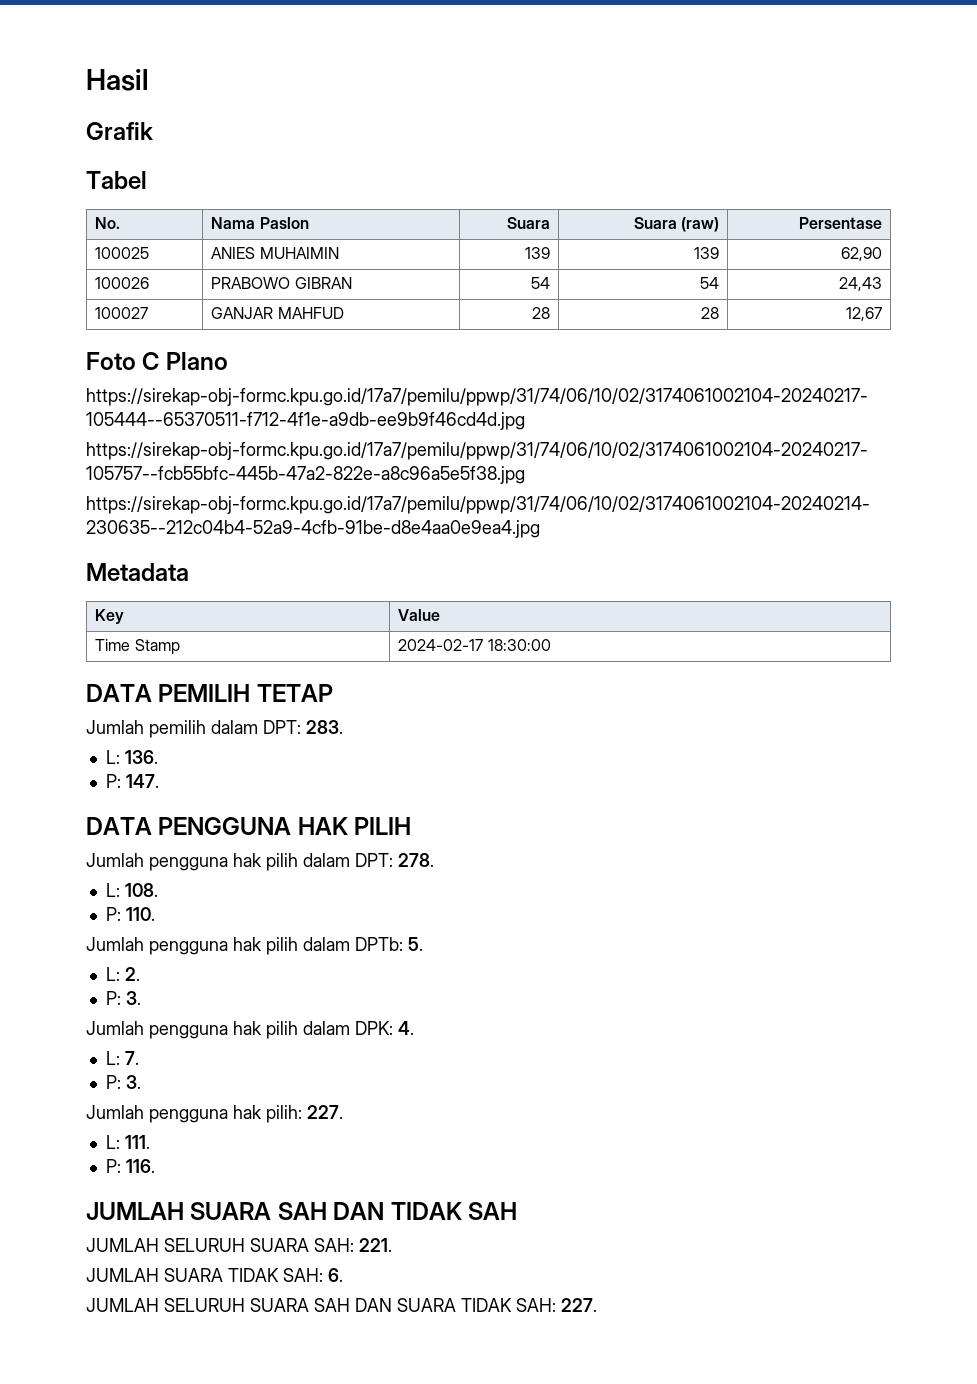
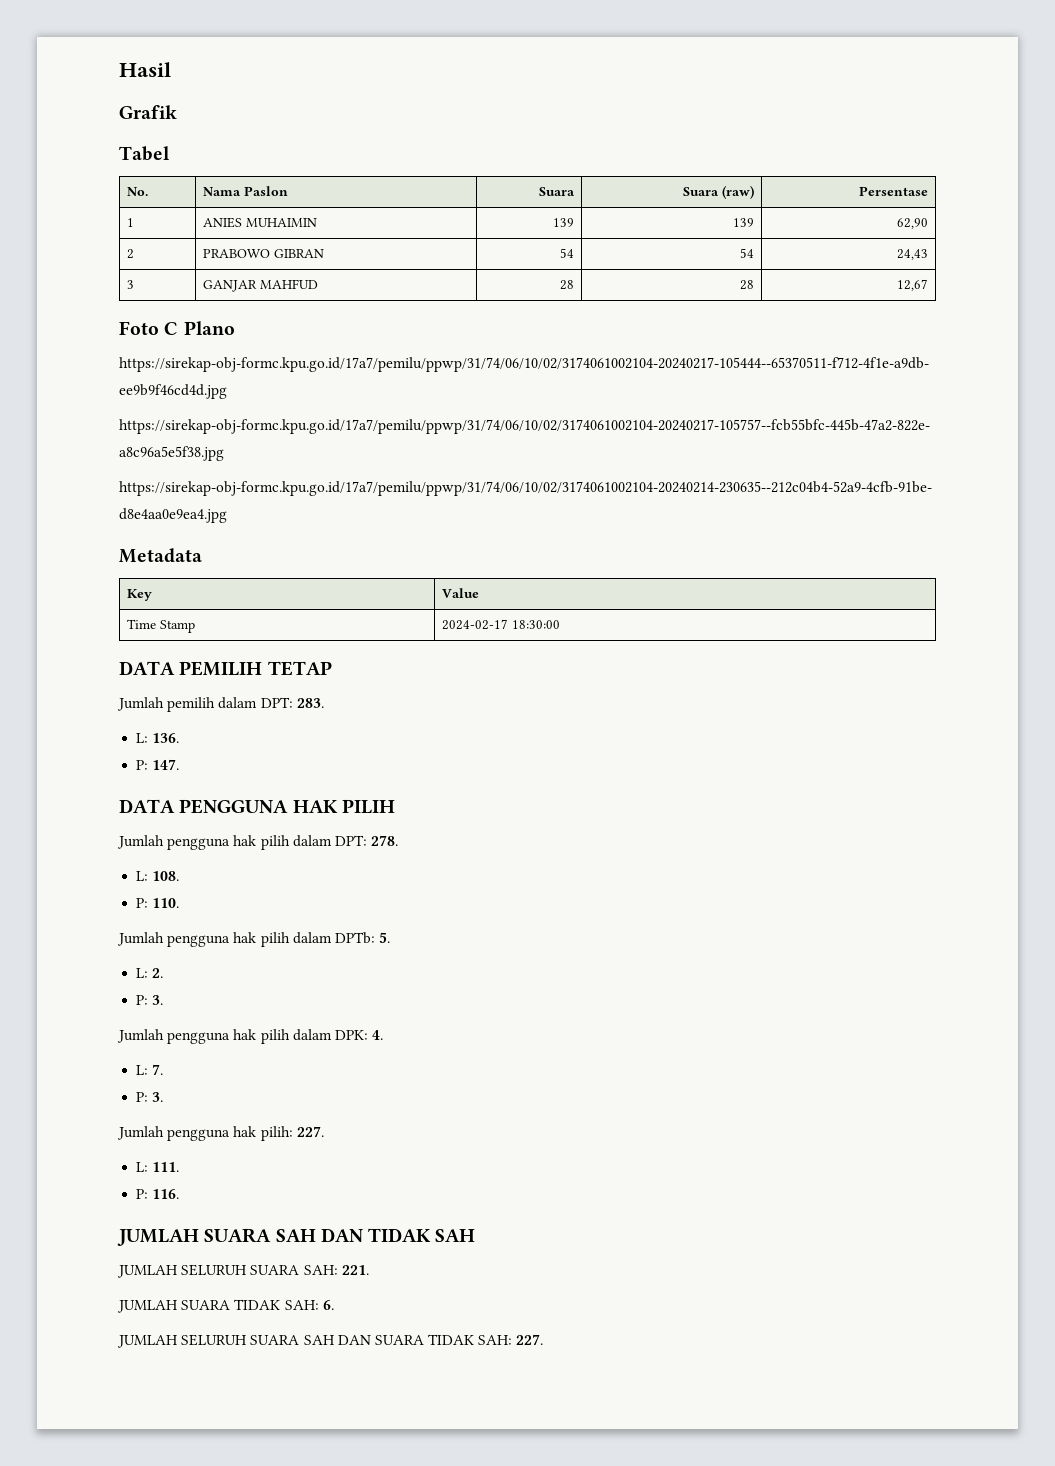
[95,247,150,259] 100025 -> [126,218,134,227] 1
[95,277,150,289] 100026 -> [126,249,134,259] 2
[95,307,149,319] 100027 -> [126,280,134,289] 3

